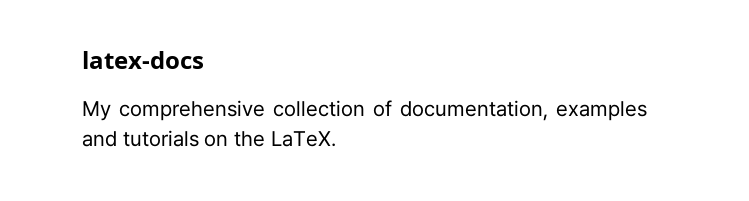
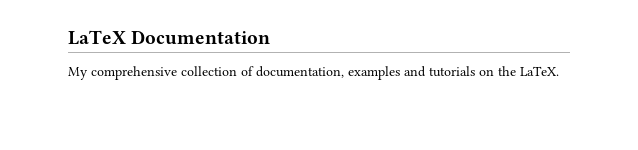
[82,51,204,69] latex-docs -> [68,30,271,45] LaTeX Documentation

